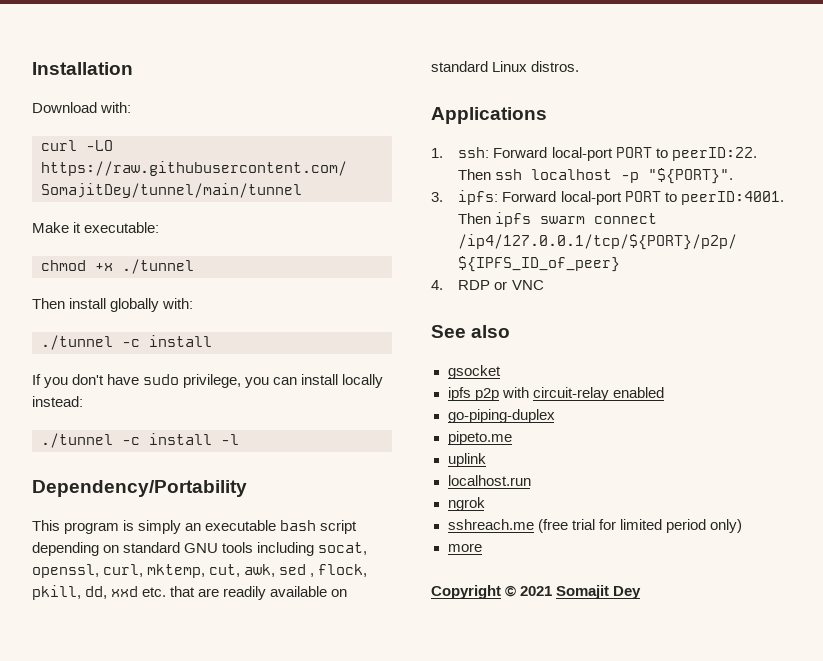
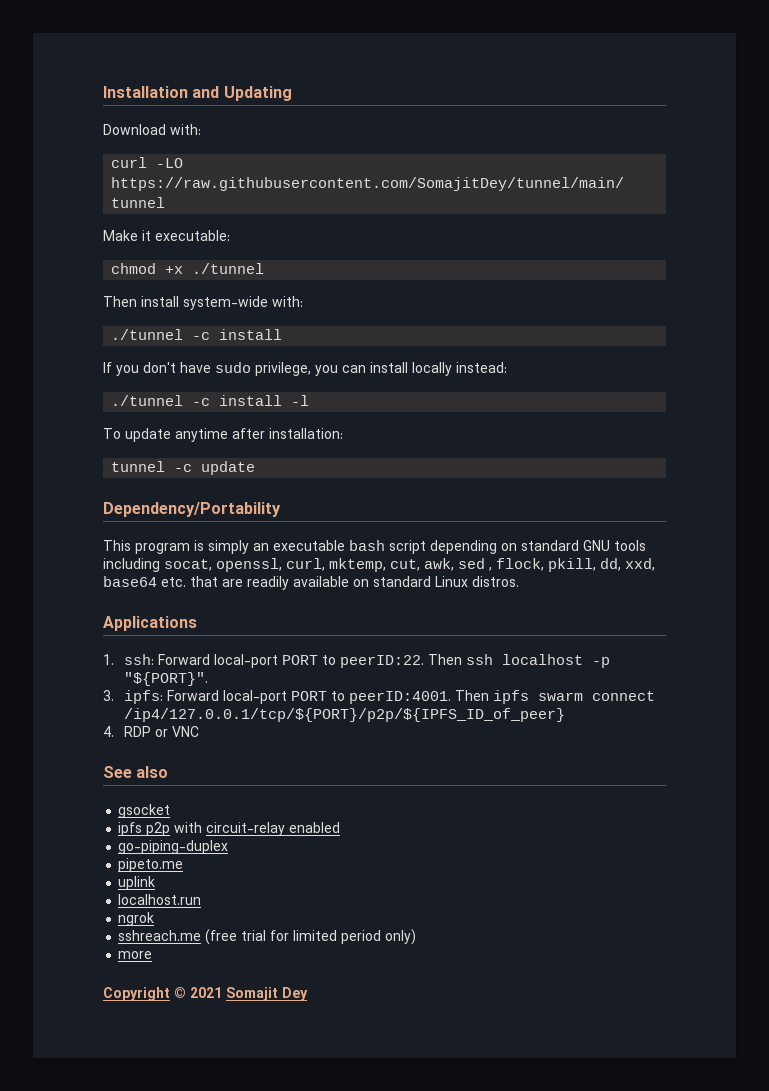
(133, 68) none -> [192,86,292,101] and Updating
[110,298,160,312] globally -> [183,296,268,310] system-wide
(239, 439) none -> [103,428,343,442] [111,461,256,475] // To update anytime after installation: // tunnel -c update
[111,586,139,597] xxd -> [625,558,655,571] [103,576,157,587] xxd, base64

